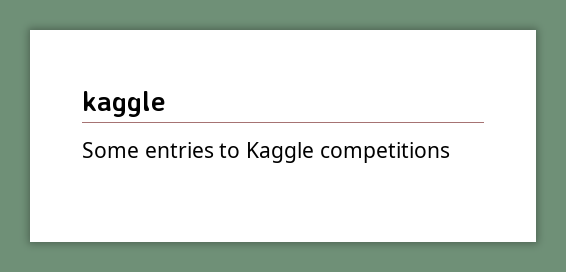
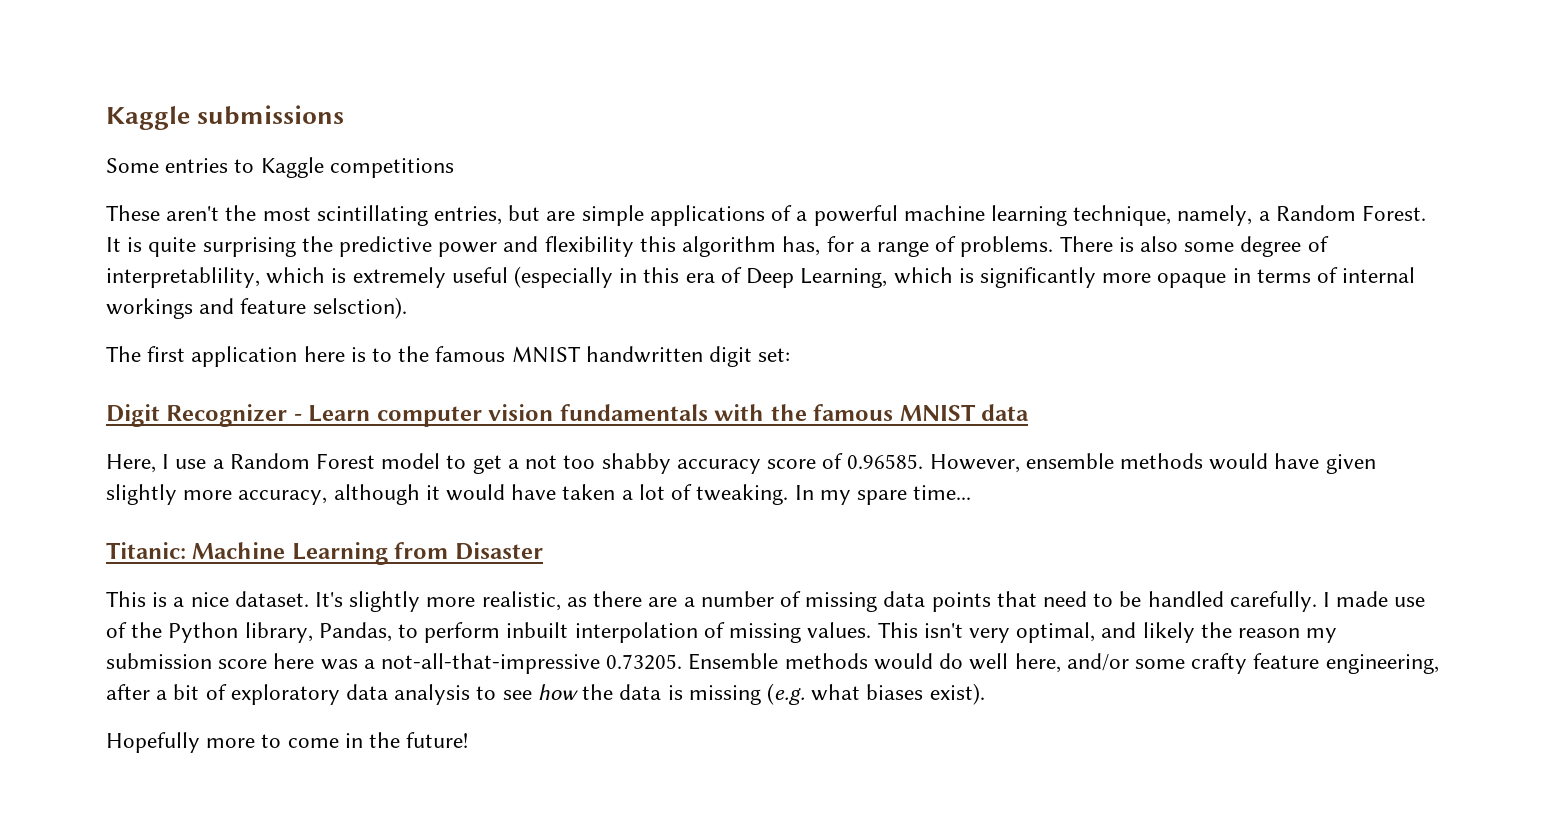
[82,91,166,117] kaggle -> [106,105,345,130] Kaggle submissions
(450, 152) none -> [106,205,1426,226] [106,236,1329,257] [106,266,1416,288] [106,297,407,319] [106,346,791,367] [106,404,1030,427] [106,453,1376,474] [106,484,972,505] [106,542,543,565] [106,591,1426,612] [106,622,1338,643] [106,653,1439,674] [106,683,985,705] [106,732,469,753] // These aren't the most scintillating entries, but are simple applications of a powerful machine learning technique, namely, a Random Forest. It is quite surprising the predictive power and flexibility this algorithm has, for a range of problems. There is also some degree of interpretablility, which is extremely useful (especially in this era of Deep Learning, which is significantly more opaque in terms of internal workings and feature selsction). // The first application here is to the famous MNIST handwritten digit set: // Digit Recognizer - Learn computer vision fundamentals with the famous MNIST data // Here, I use a Random Forest model to get a not too shabby accuracy score of 0.96585. However, ensemble methods would have given slightly more accuracy, although it would have taken a lot of tweaking. In my spare time... // Titanic: Machine Learning from Disaster // This is a nice dataset. It's slightly more realistic, as there are a number of missing data points that need to be handled carefully. I made use of the Python library, Pandas, to perform inbuilt interpolation of missing values. This isn't very optimal, and likely the reason my submission score here was a not-all-that-impressive 0.73205. Ensemble methods would do well here, and/or some crafty feature engineering, after a bit of exploratory data analysis to see how the data is missing (e.g. what biases exist). // Hopefully more to come in the future!

